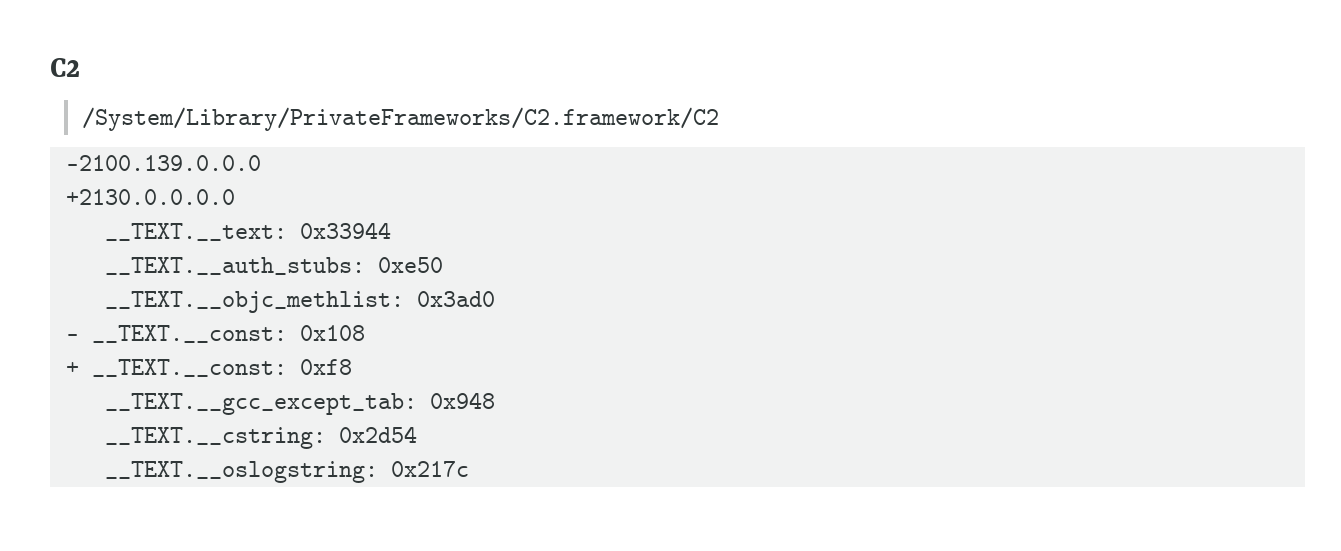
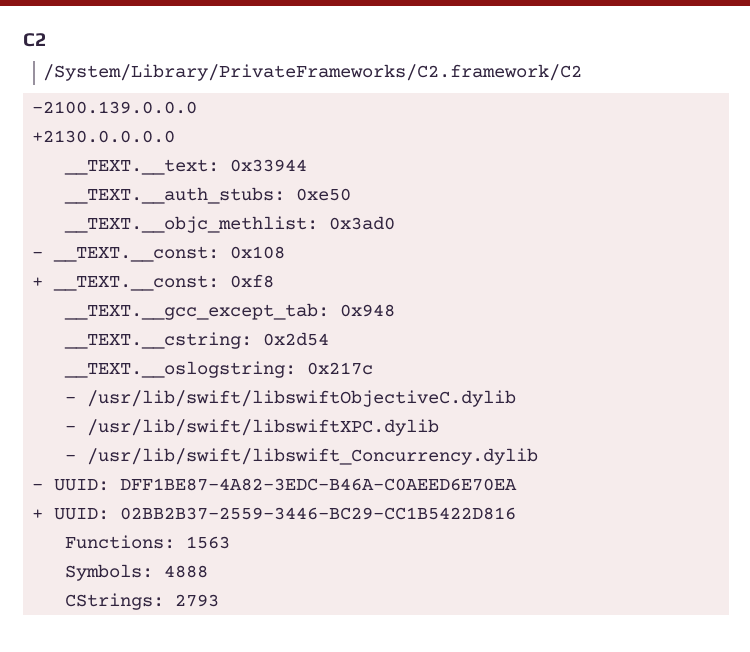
(469, 469) none -> [65,390,516,407] [65,419,439,436] [65,448,538,465] [32,478,517,491] [32,507,516,520] [65,535,230,549] [65,564,208,581] [65,593,219,610] // - /usr/lib/swift/libswiftObjectiveC.dylib // - /usr/lib/swift/libswiftXPC.dylib // - /usr/lib/swift/libswift_Concurrency.dylib // - UUID: DFF1BE87-4A82-3EDC-B46A-C0AEED6E70EA // + UUID: 02BB2B37-2559-3446-BC29-CC1B5422D816 // Functions: 1563 // Symbols: 4888 // CStrings: 2793

